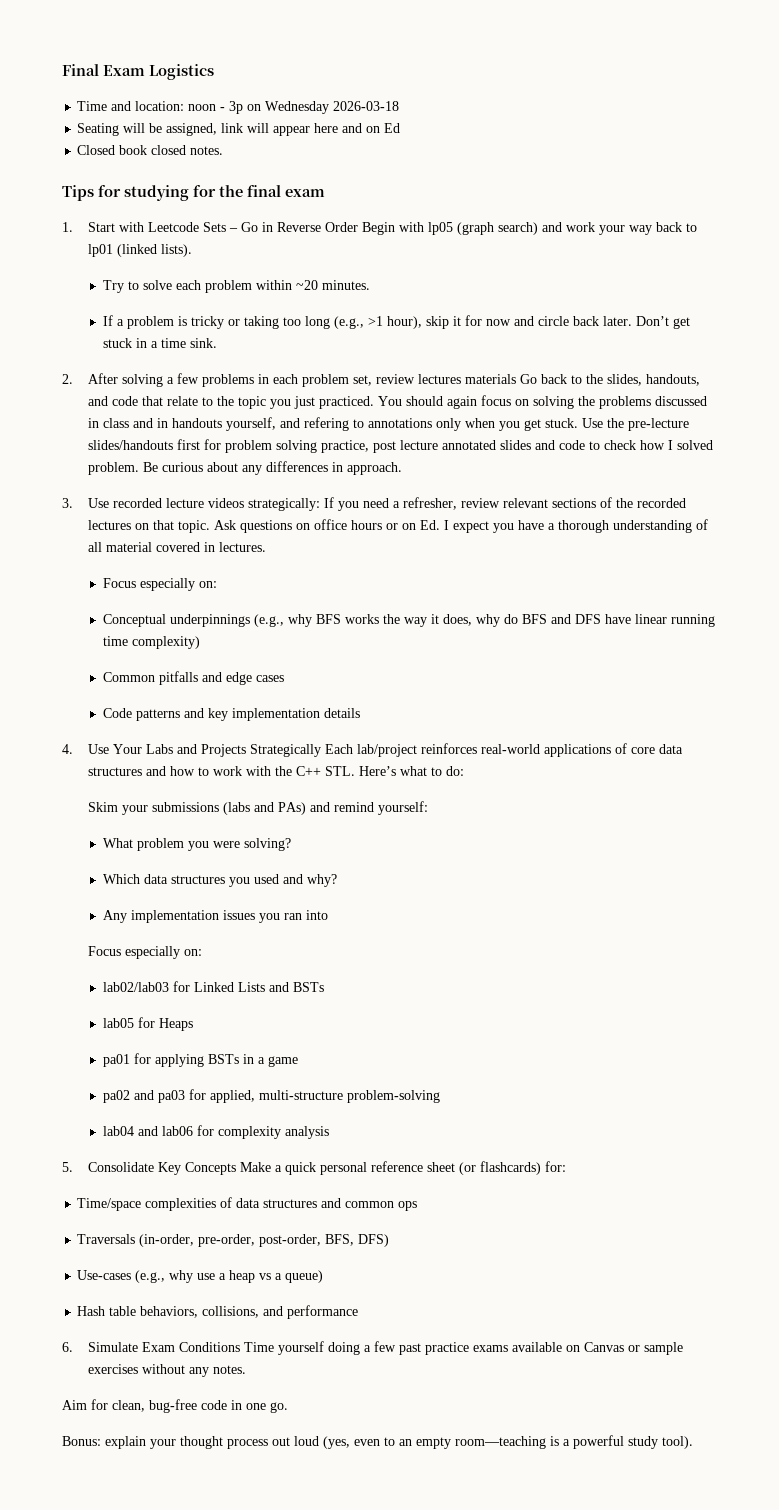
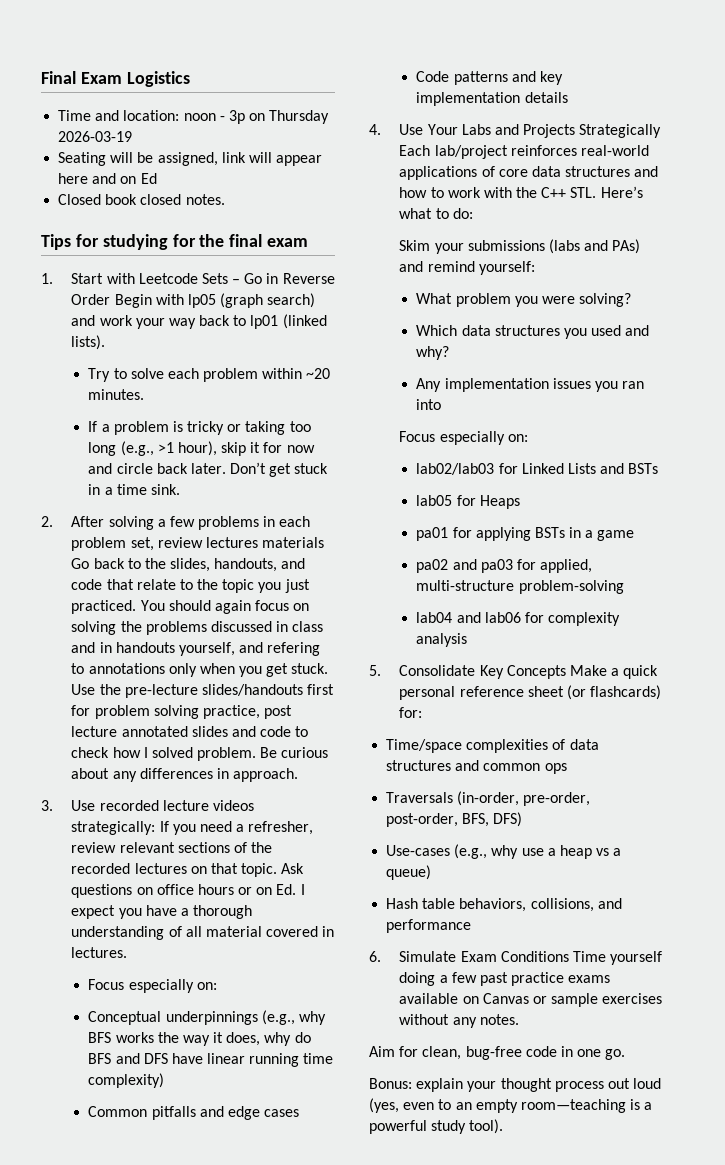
[265,101,400,114] Wednesday 2026-03-18 -> [269,110,330,124] [58,131,133,142] Thursday 2026-03-19

